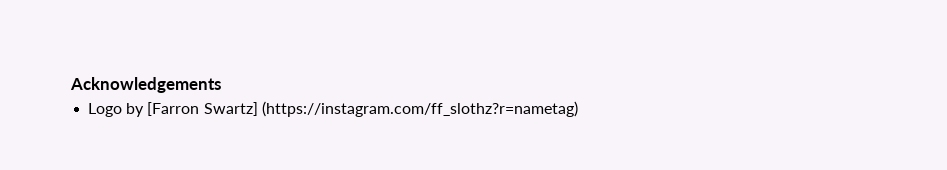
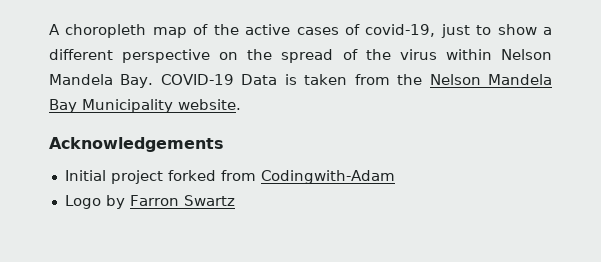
[70,77,221,93] Acknowledgements -> [49,24,553,38] [49,49,552,63] [49,74,552,88] [49,99,241,113] [49,137,224,152] [64,170,395,184] A choropleth map of the active cases of covid-19, just to show a different perspective on the spread of the virus within Nelson Mandela Bay. COVID-19 Data is taken from the Nelson Mandela Bay Municipality website. // Acknowledgements // Initial project forked from Codingwith-Adam
[147,101,578,117] [Farron Swartz] (https://instagram.com/ff_slothz?r=nametag) -> [129,195,235,206] Farron Swartz

